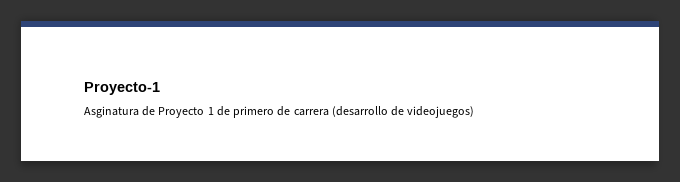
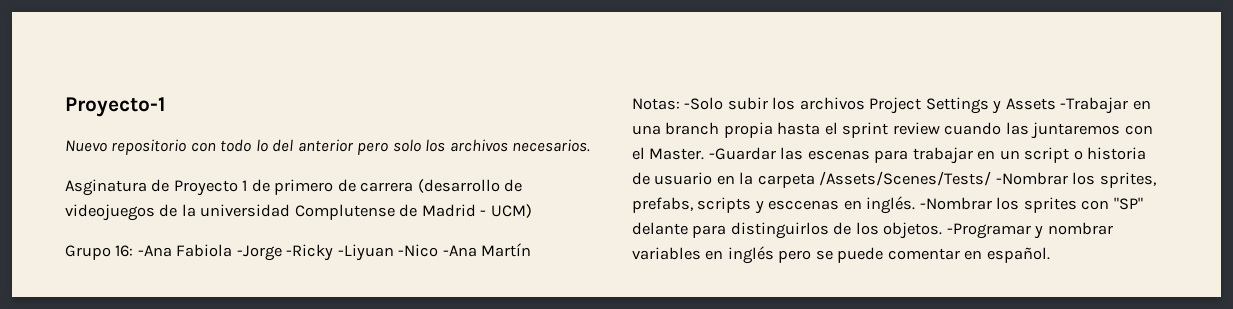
(160, 88) none -> [65,139,591,155] // Nuevo repositorio con todo lo del anterior pero solo los archivos necesarios.
[407,106,475,118] videojuegos) -> [65,204,532,221] [65,243,532,261] [632,97,1151,114] [632,122,1153,139] [632,147,1147,164] [632,171,1156,188] [632,196,1143,214] [632,222,1113,239] [632,246,1050,264] videojuegos de la universidad Complutense de Madrid - UCM) // Grupo 16: -Ana Fabiola -Jorge -Ricky -Liyuan -Nico -Ana Martín // Notas: -Solo subir los archivos Project Settings y Assets -Trabajar en una branch propia hasta el sprint review cuando las juntaremos con el Master. -Guardar las escenas para trabajar en un script o historia de usuario en la carpeta /Assets/Scenes/Tests/ -Nombrar los sprites, prefabs, scripts y esccenas en inglés. -Nombrar los sprites con "SP" delante para distinguirlos de los objetos. -Programar y nombrar variables en inglés pero se puede comentar en español.

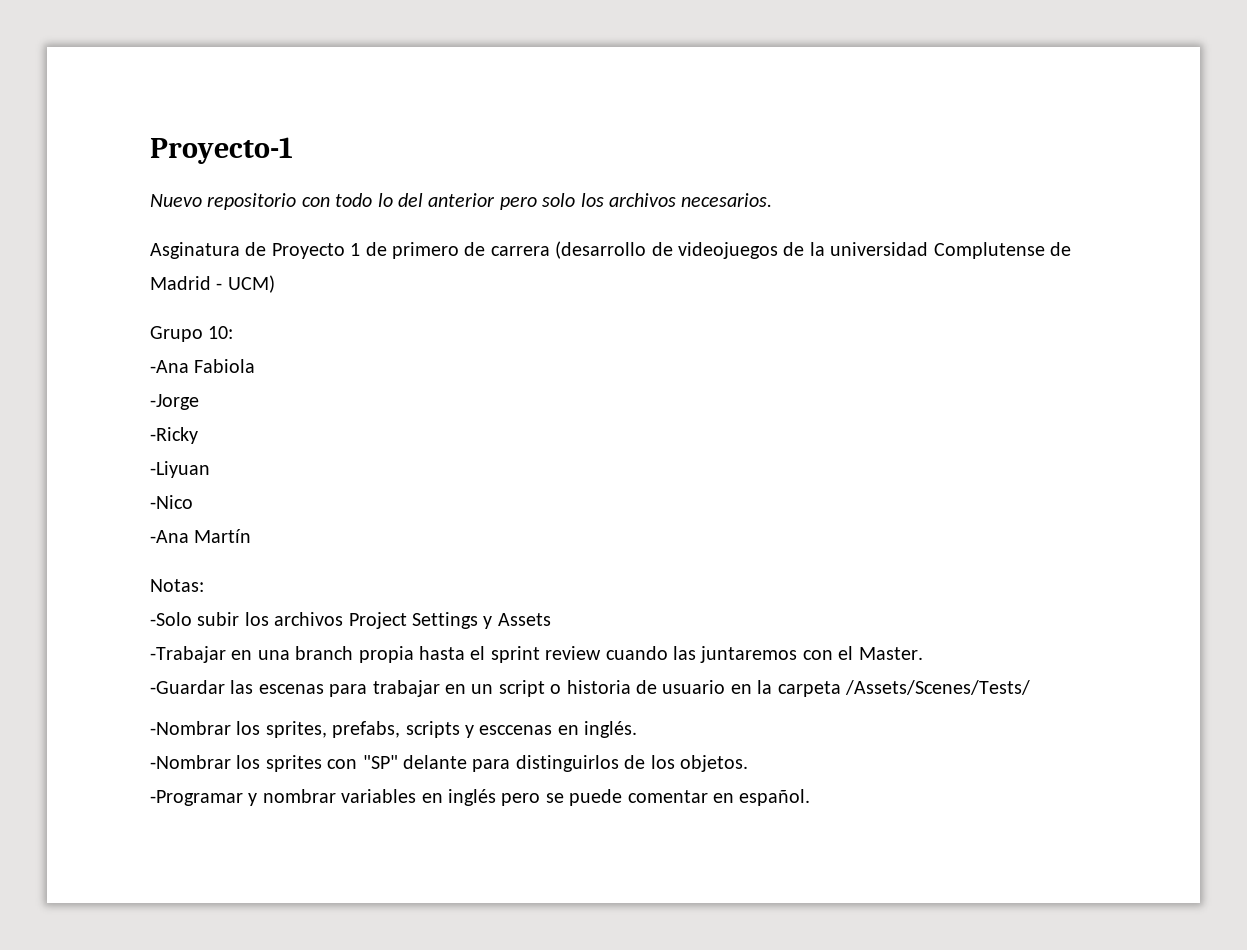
[115,245,134,257] 16: -> [208,326,234,339] 10: //
(233, 250) none -> (256, 366) //
(282, 253) none -> (199, 402) //
(334, 252) none -> (198, 435) //
(394, 252) none -> (210, 469) //
(439, 250) none -> (193, 502) //
(680, 104) none -> (204, 585) //
(1056, 104) none -> (551, 619) //
(705, 154) none -> (923, 653) //
(992, 178) none -> (1030, 687) //
(916, 205) none -> (638, 729) //
(943, 230) none -> (748, 763) //

